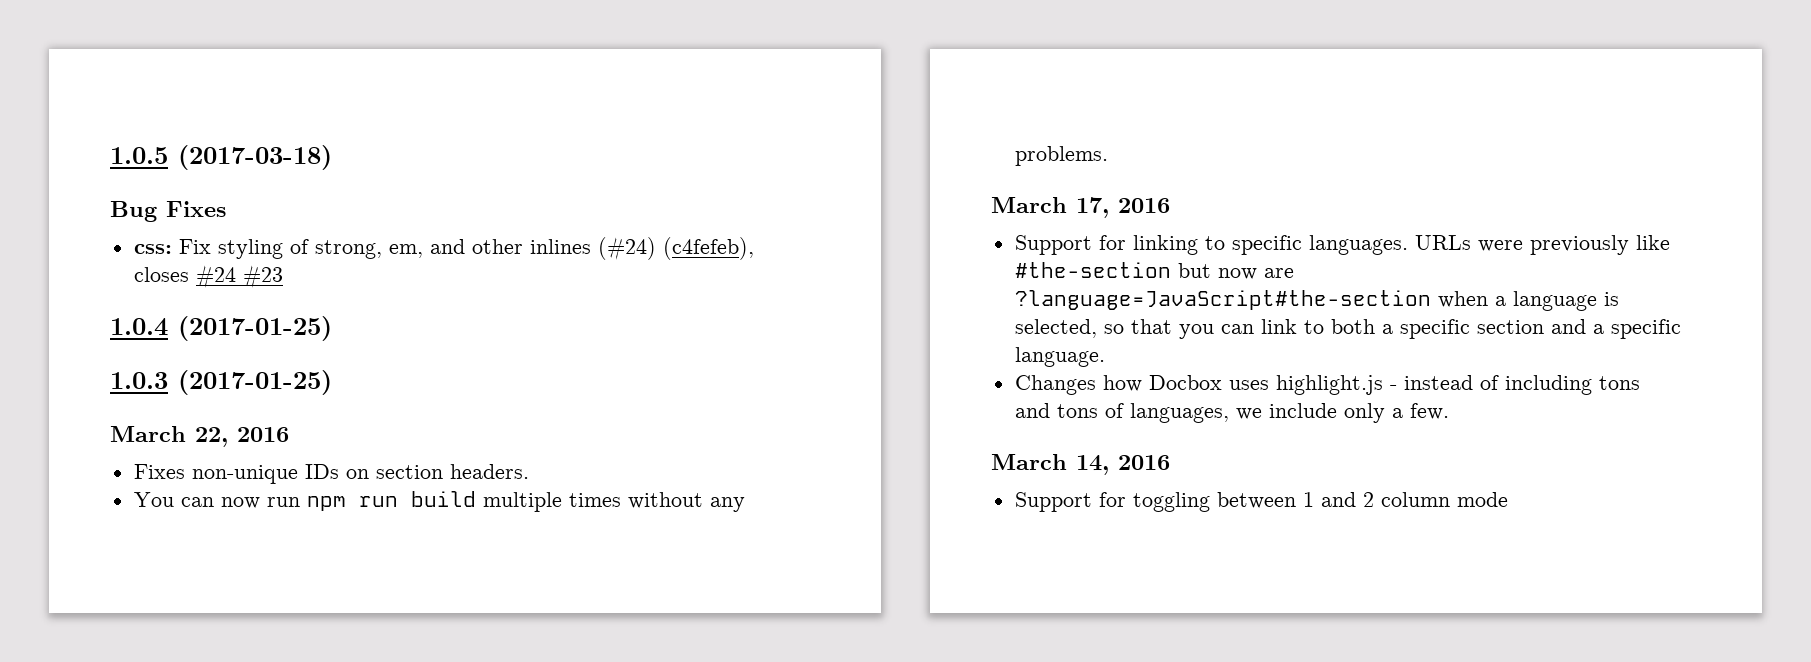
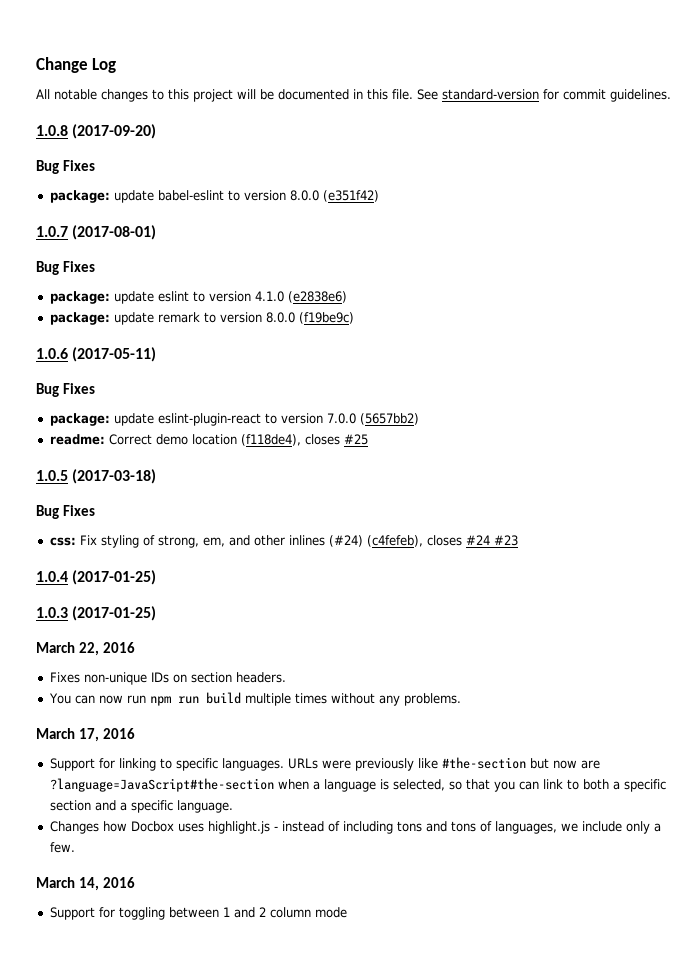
(110, 155) none -> [36,57,117,73] [36,89,671,102] [36,124,157,139] [36,160,95,174] [49,190,379,203] [36,225,157,240] [36,261,95,275] [49,291,347,304] [49,312,354,325] [36,347,157,362] [36,383,95,397] [49,413,419,426] [49,434,368,446] Change Log // All notable changes to this project will be documented in this file. See standard-version for commit guidelines. // 1.0.8 (2017-09-20) // Bug Fixes // package: update babel-eslint to version 8.0.0 (e351f42) // 1.0.7 (2017-08-01) // Bug Fixes // package: update eslint to version 4.1.0 (e2838e6) // package: update remark to version 8.0.0 (f19be9c) // 1.0.6 (2017-05-11) // Bug Fixes // package: update eslint-plugin-react to version 7.0.0 (5657bb2) // readme: Correct demo location (f118de4), closes #25 //

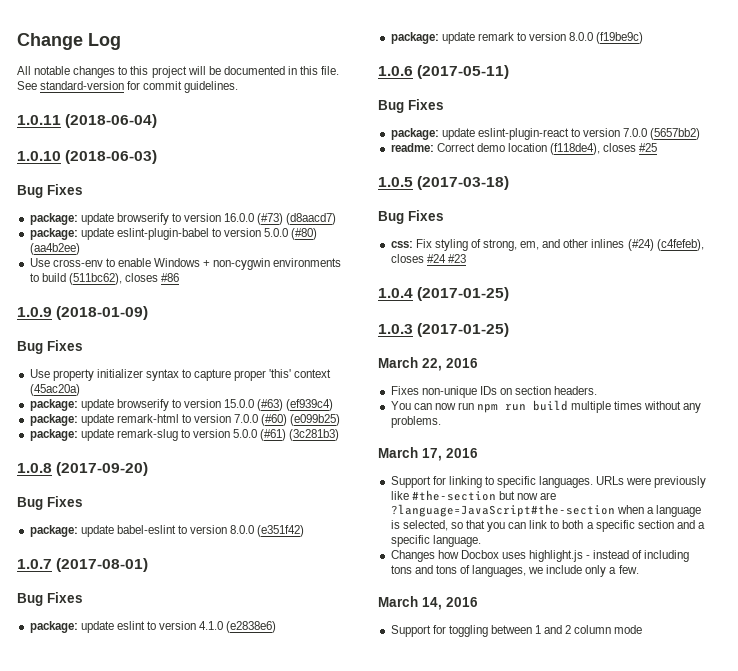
(671, 95) none -> [17,114,158,128] [17,150,158,164] [17,184,83,198] [29,213,337,225] [29,228,318,240] [29,243,80,255] [29,258,342,270] [29,273,180,285] [17,306,149,320] [17,340,83,354] [29,369,332,381] [29,384,80,396] [29,399,334,411] [29,414,341,426] [29,429,340,441] // 1.0.11 (2018-06-04) // 1.0.10 (2018-06-03) // Bug Fixes // package: update browserify to version 16.0.0 (#73) (d8aacd7) // package: update eslint-plugin-babel to version 5.0.0 (#80) (aa4b2ee) // Use cross-env to enable Windows + non-cygwin environments to build (511bc62), closes #86 // 1.0.9 (2018-01-09) // Bug Fixes // Use property initializer syntax to capture proper 'this' context (45ac20a) // package: update browserify to version 15.0.0 (#63) (ef939c4) // package: update remark-html to version 7.0.0 (#60) (e099b25) // package: update remark-slug to version 5.0.0 (#61) (3c281b3)

